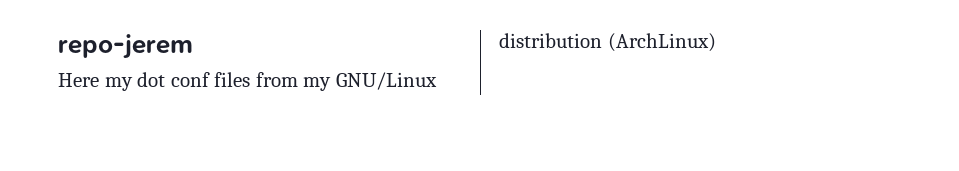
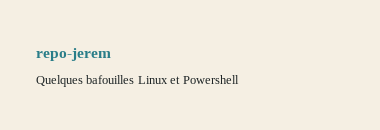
[58,72,437,91] [499,33,716,52] Here my dot conf files from my GNU/Linux distribution (ArchLinux) -> [36,75,239,87] Quelques bafouilles Linux et Powershell

